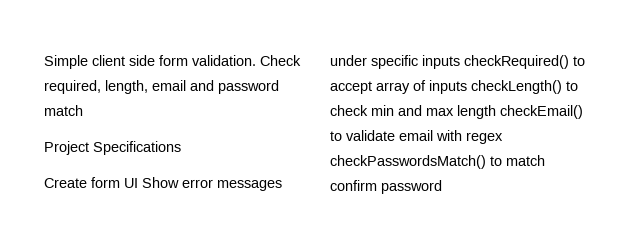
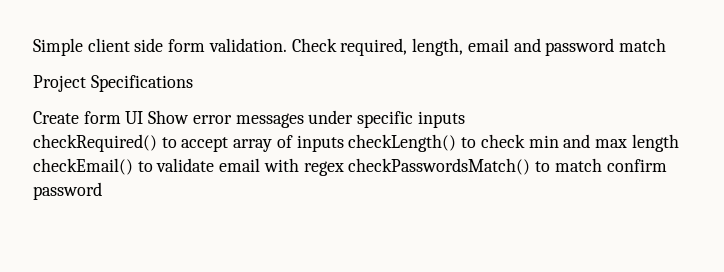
(460, 62) none -> (465, 119) //

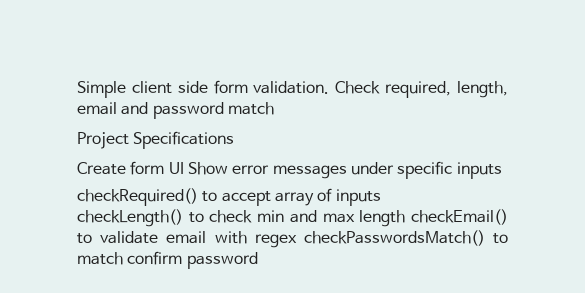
(344, 143) none -> (381, 197) //

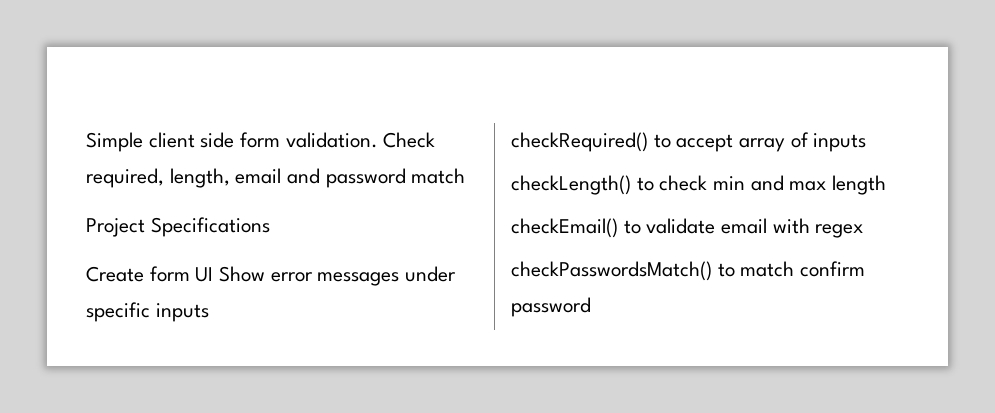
(406, 218) none -> (887, 185) //
(297, 241) none -> (864, 231) //

